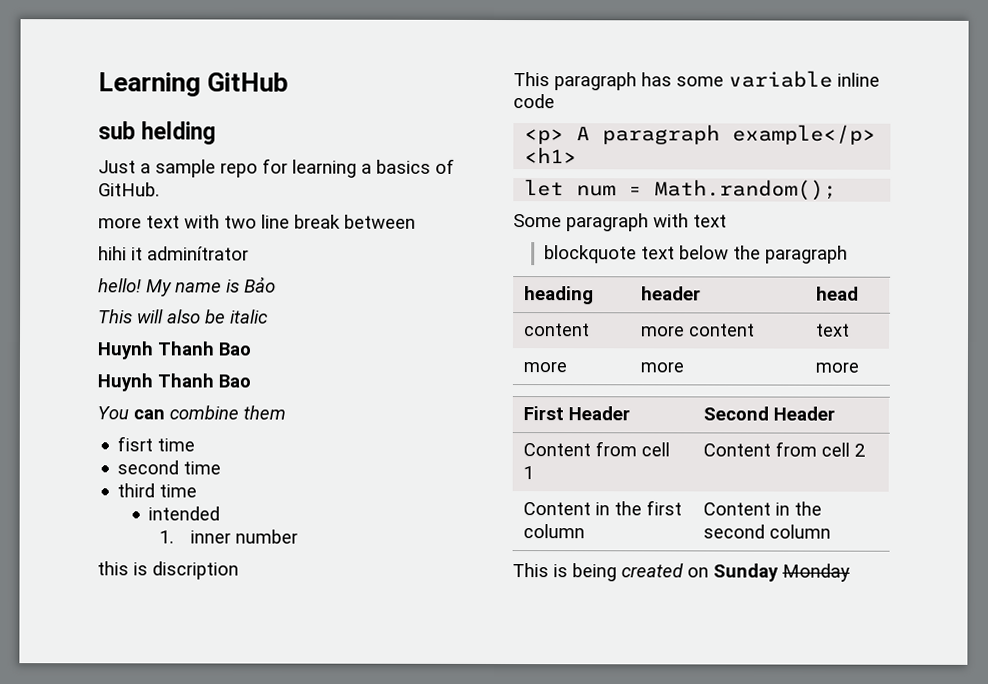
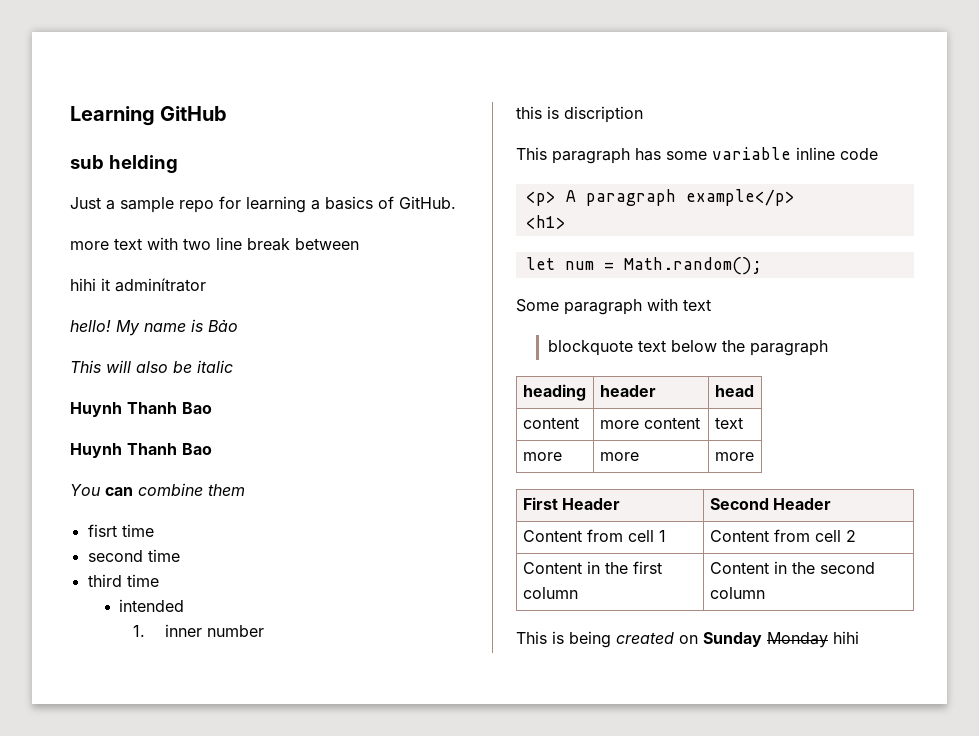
(850, 572) none -> [833,631,859,644] hihi

